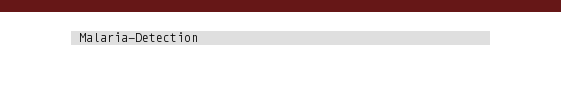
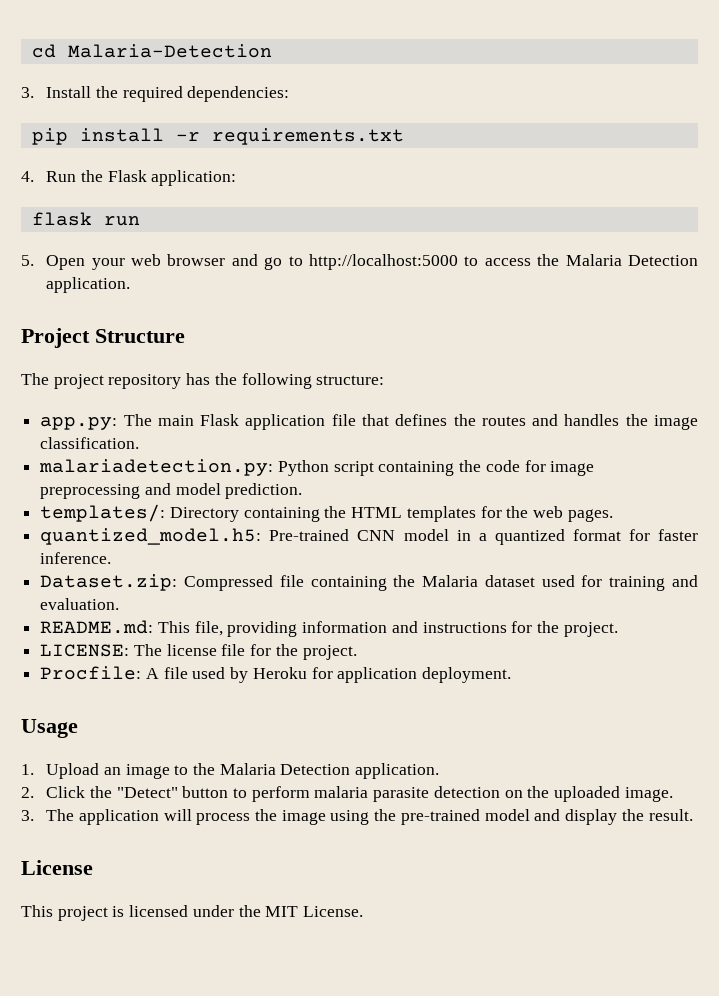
(79, 37) none -> [31,44,56,58] cd
(199, 37) none -> [21,86,290,102] [31,128,404,145] [21,170,237,186] [31,212,140,226] [21,254,699,270] [46,277,131,293] [21,328,185,348] [21,373,385,389] [40,414,699,430] [40,437,140,449] [39,459,595,476] [40,483,303,499] [40,504,613,522] [40,528,699,545] [40,552,112,564] [40,574,698,591] [40,598,120,610] [40,620,618,637] [40,644,357,660] [40,666,512,683] [21,719,78,738] [21,763,440,779] [21,786,673,802] [21,809,693,825] [21,860,93,875] [21,905,364,921] // 3. Install the required dependencies: // pip install -r requirements.txt // 4. Run the Flask application: // flask run // 5. Open your web browser and go to http://localhost:5000 to access the Malaria Detection application. // Project Structure // The project repository has the following structure: // app.py: The main Flask application file that defines the routes and handles the image classification. // malariadetection.py: Python script containing the code for image preprocessing and model prediction. // templates/: Directory containing the HTML templates for the web pages. // quantized_model.h5: Pre-trained CNN model in a quantized format for faster inference. // Dataset.zip: Compressed file containing the Malaria dataset used for training and evaluation. // README.md: This file, providing information and instructions for the project. // LICENSE: The license file for the project. // Procfile: A file used by Heroku for application deployment. // Usage // 1. Upload an image to the Malaria Detection application. // 2. Click the "Detect" button to perform malaria parasite detection on the uploaded image. // 3. The application will process the image using the pre-trained model and display the result. // License // This project is licensed under the MIT License.

